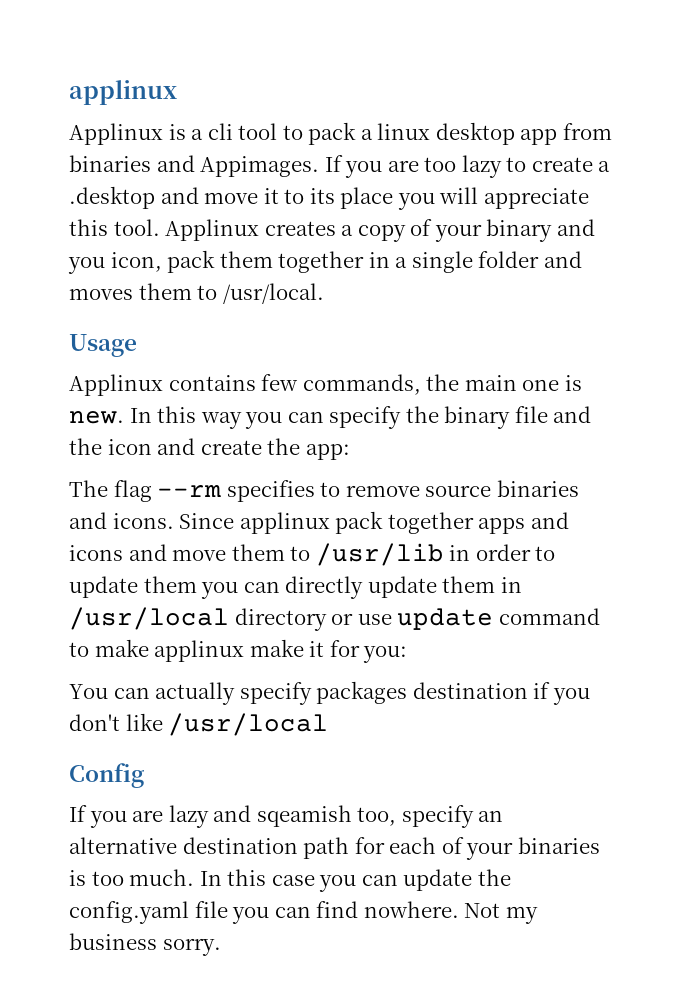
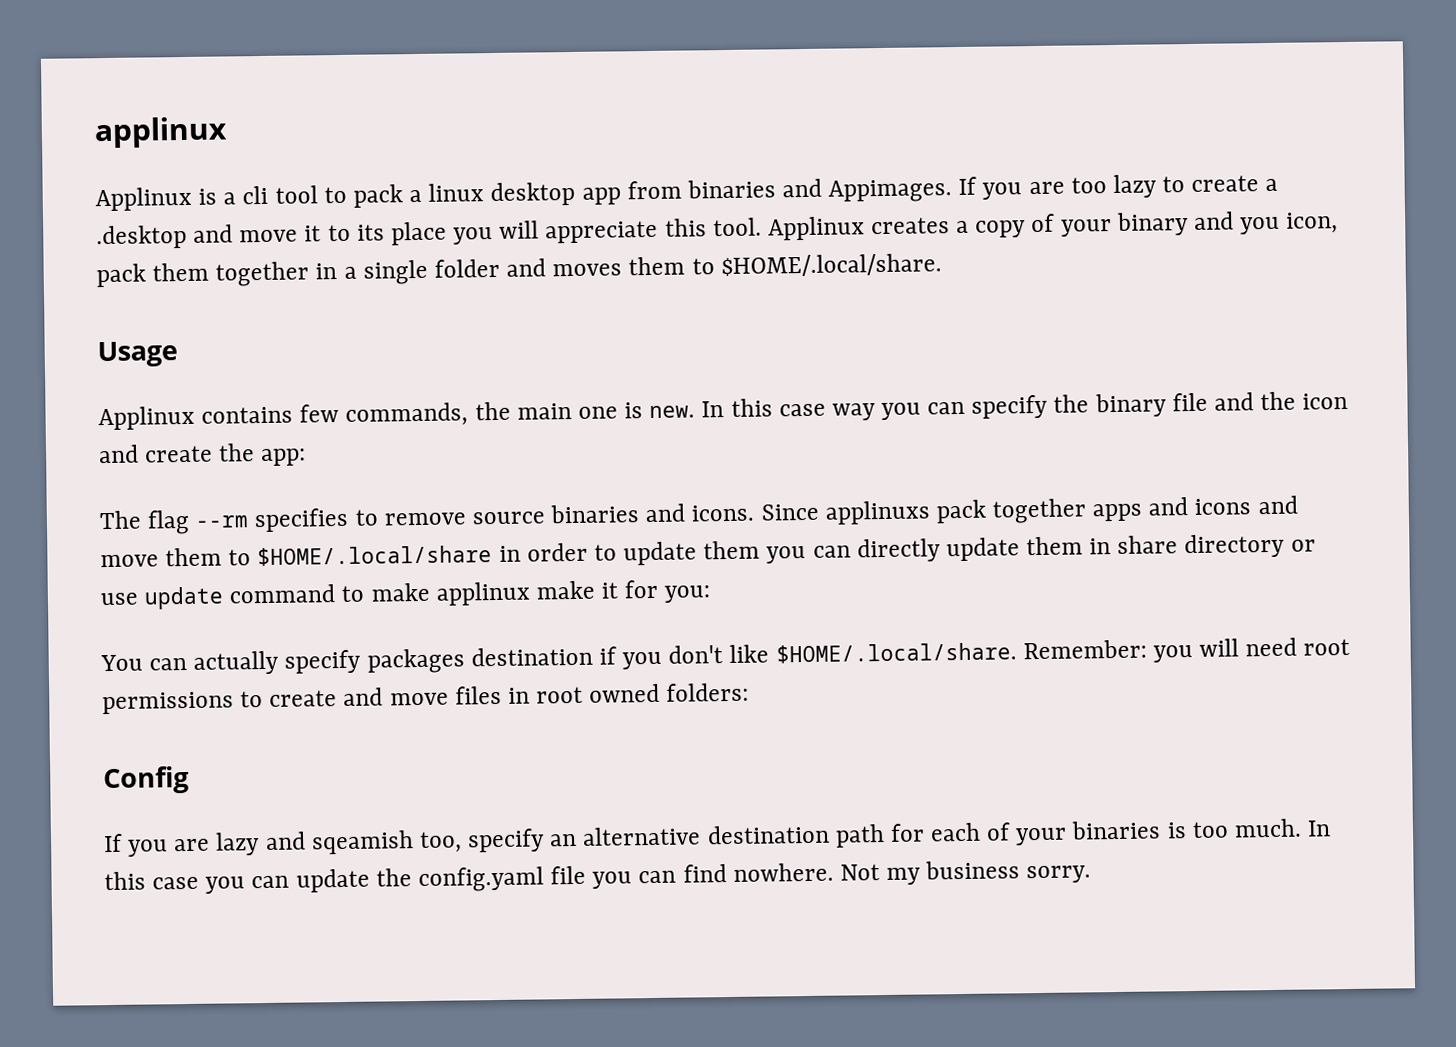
[222,283,324,304] /usr/local. -> [720,253,942,278] $HOME/.local/share.
(197, 414) none -> [778,403,826,417] case
[239,512,330,534] applinux -> [824,500,931,525] applinuxs
[315,543,444,566] /usr/lib -> [257,545,493,567] $HOME/.local/share
[69,607,229,630] /usr/local -> [1117,535,1179,554] share
[168,713,329,736] /usr/local -> [775,637,1351,664] [102,682,750,715] $HOME/.local/share. Remember: you will need root permissions to create and move files in root owned folders:

